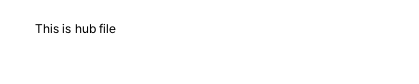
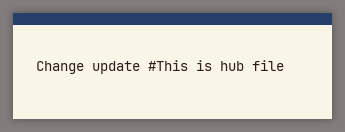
[35,23,59,34] This -> [36,60,188,74] Change update #This

